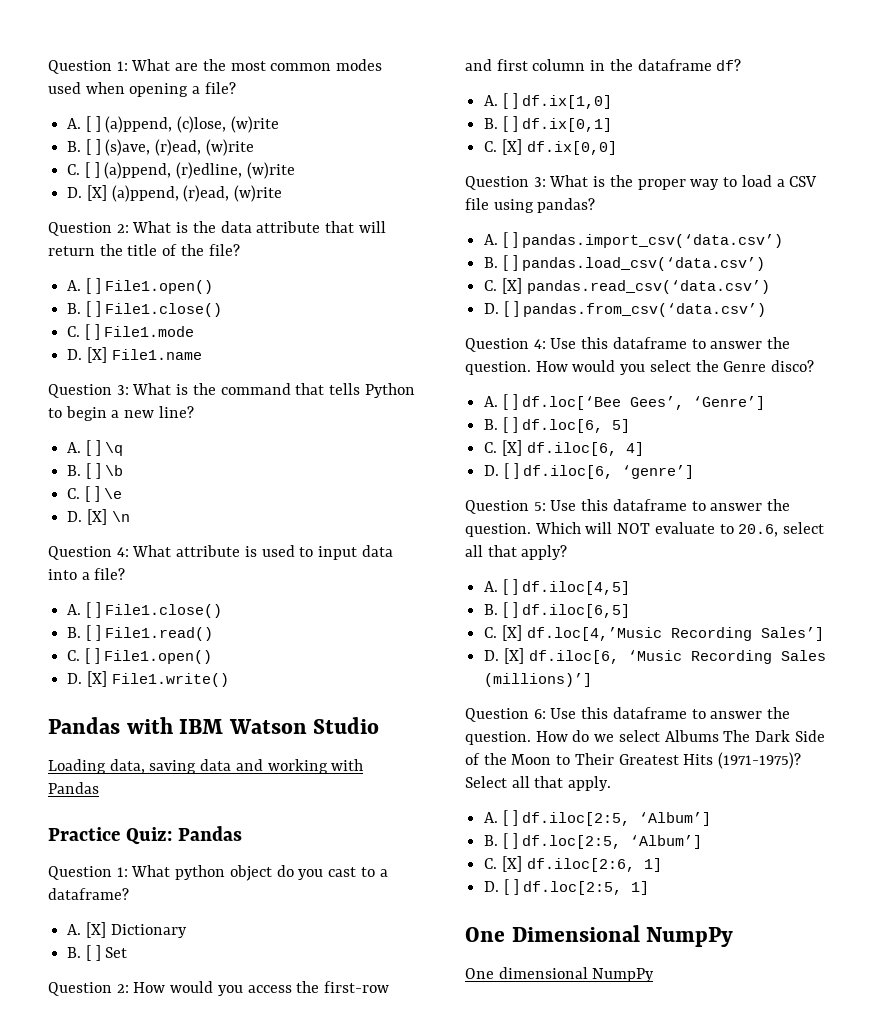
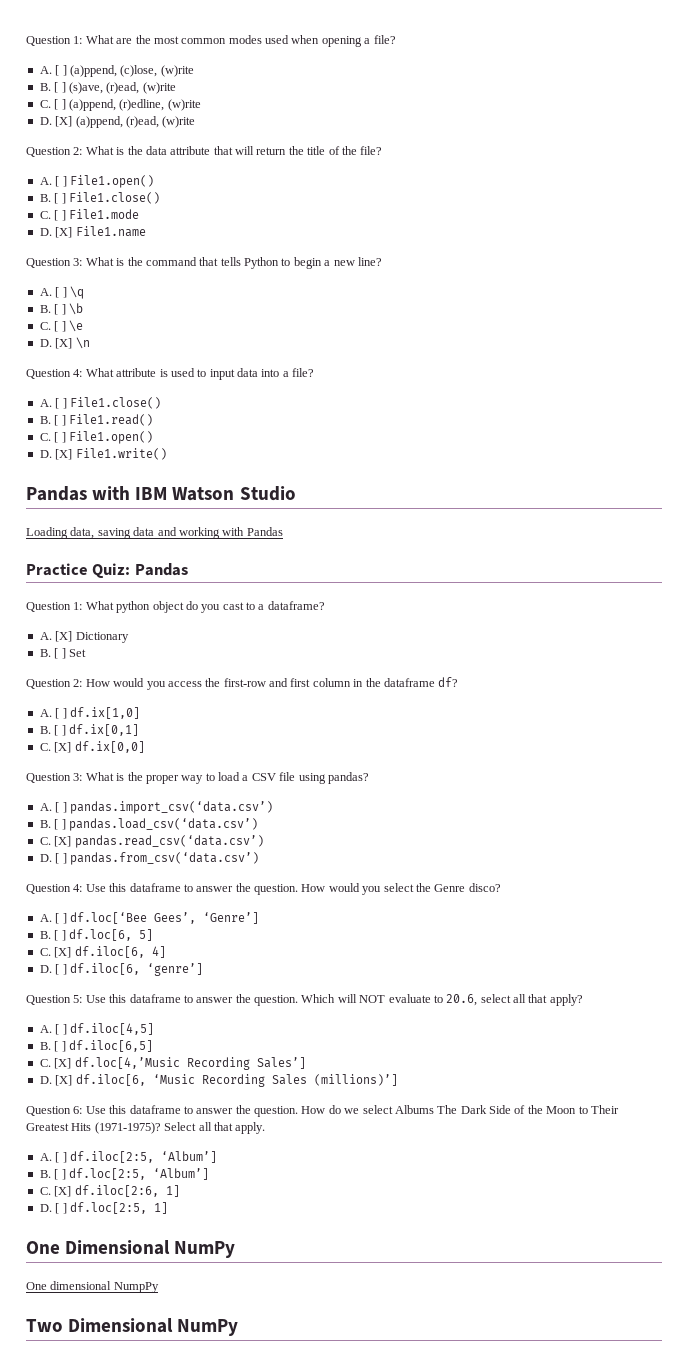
[646,927,734,947] NumpPy -> [174,1241,236,1258] NumPy
(655, 975) none -> [26,1318,239,1336] // Two Dimensional NumPy

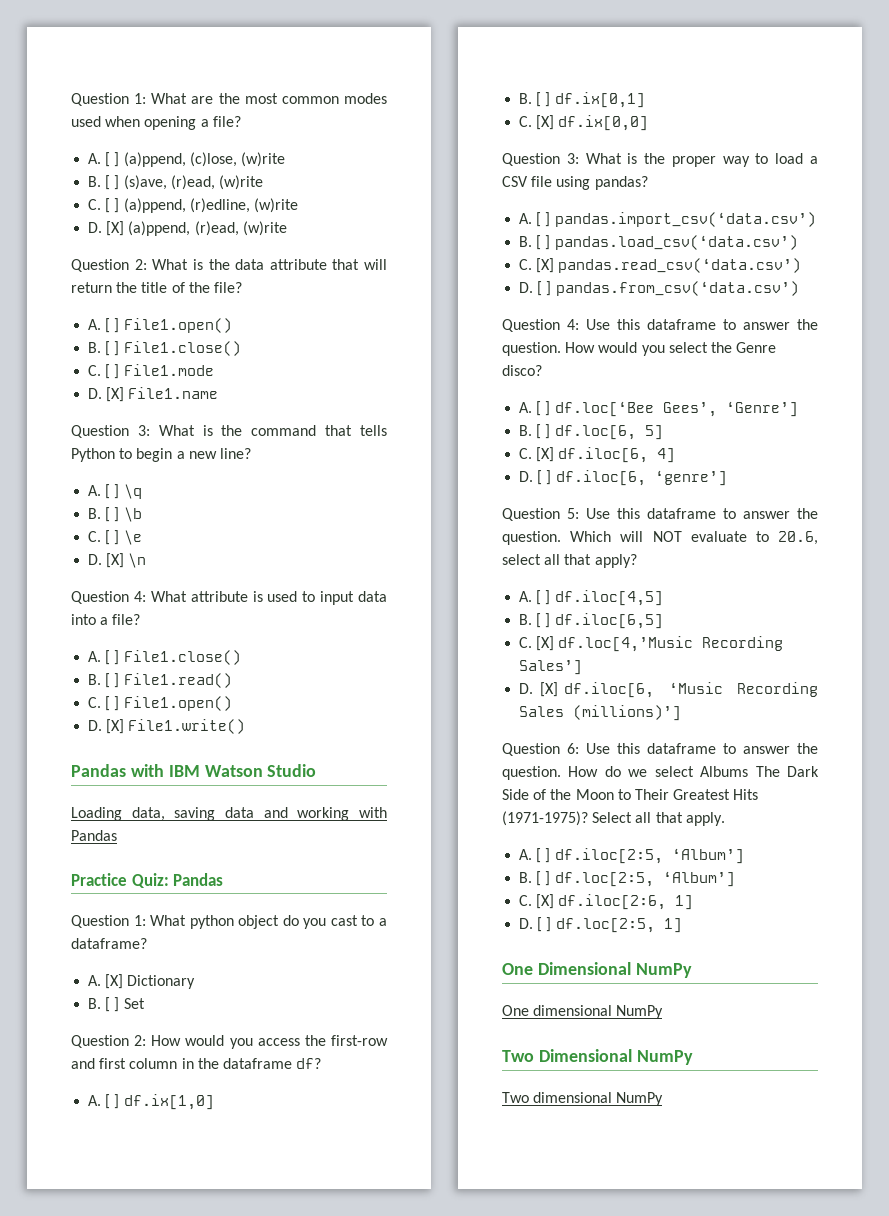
[113,1282,159,1293] NumpPy -> [616,1005,664,1019] NumPy
(239, 1327) none -> [502,1092,664,1106] // Two dimensional NumPy

